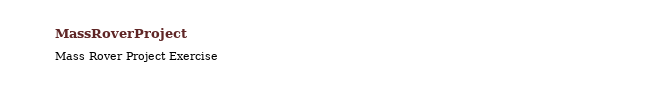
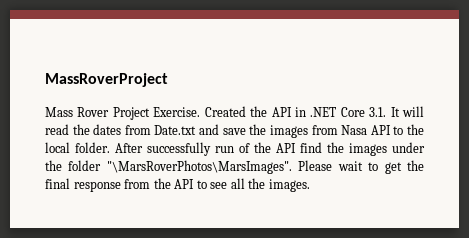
[169,52,218,60] Exercise -> [153,106,425,117] [45,124,425,138] [45,142,425,156] [45,160,425,174] [45,178,310,192] Exercise. Created the API in .NET Core 3.1. It will read the dates from Date.txt and save the images from Nasa API to the local folder. After successfully run of the API find the images under the folder "\MarsRoverPhotos\MarsImages". Please wait to get the final response from the API to see all the images.

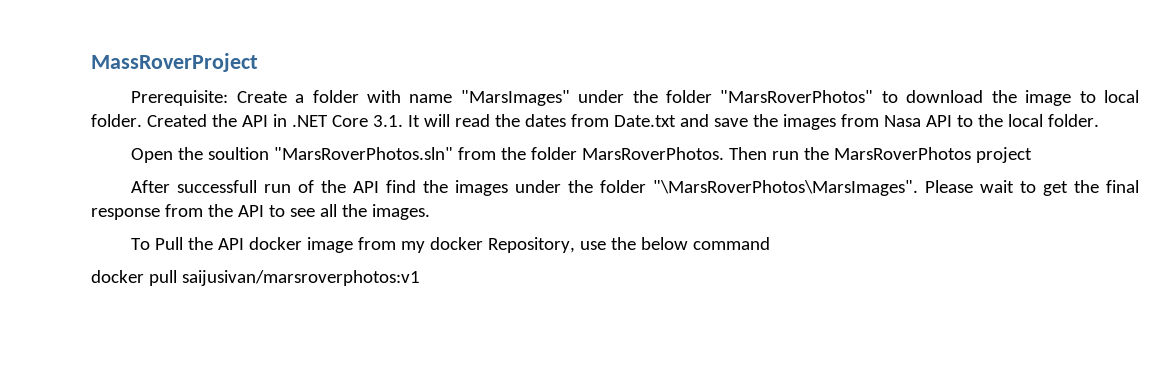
[45,107,201,120] Mass Rover Project Exercise. -> [131,90,1140,106] [91,114,142,127] Prerequisite: Create a folder with name "MarsImages" under the folder "MarsRoverPhotos" to download the image to local folder.
[115,142,211,156] After successfully -> [131,147,1033,163] [131,180,258,193] // Open the soultion "MarsRoverPhotos.sln" from the folder MarsRoverPhotos. Then run the MarsRoverPhotos project // After successfull
(310, 185) none -> [131,237,771,253] [91,270,420,286] // To Pull the API docker image from my docker Repository, use the below command // docker pull saijusivan/marsroverphotos:v1

